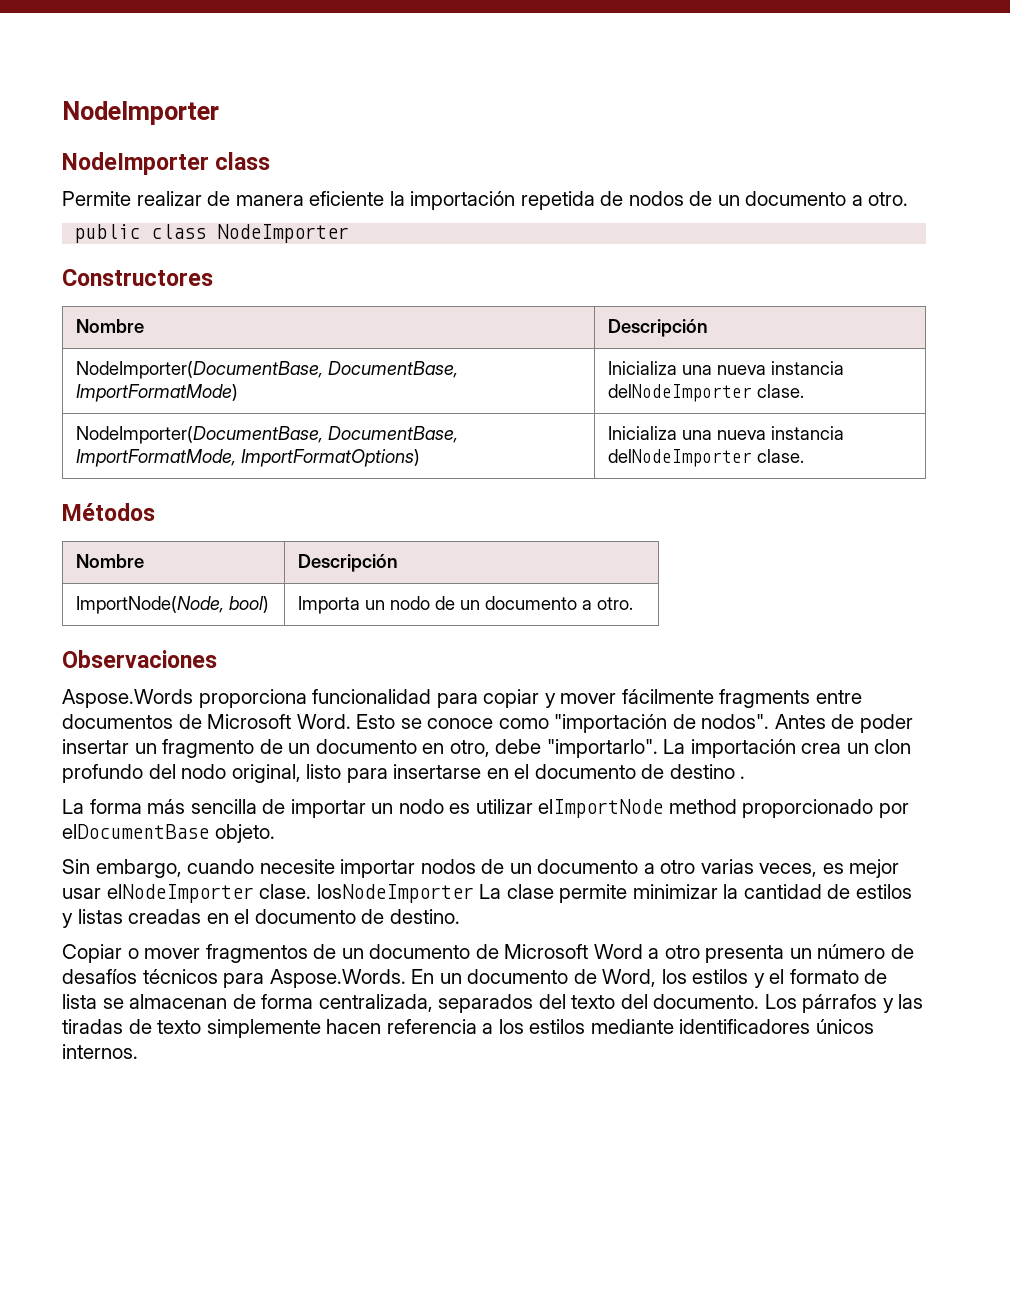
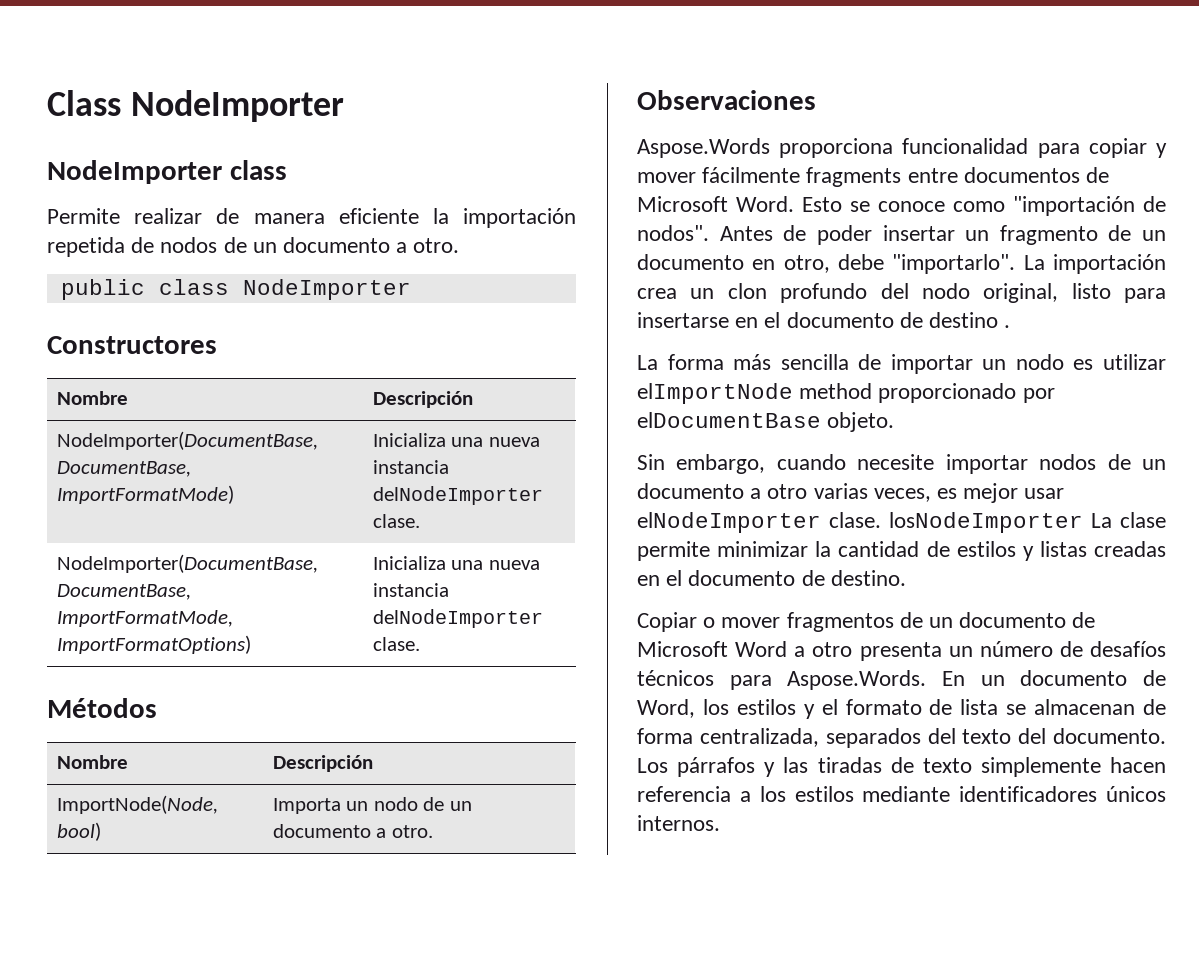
(62, 113) none -> [47,90,121,116] Class

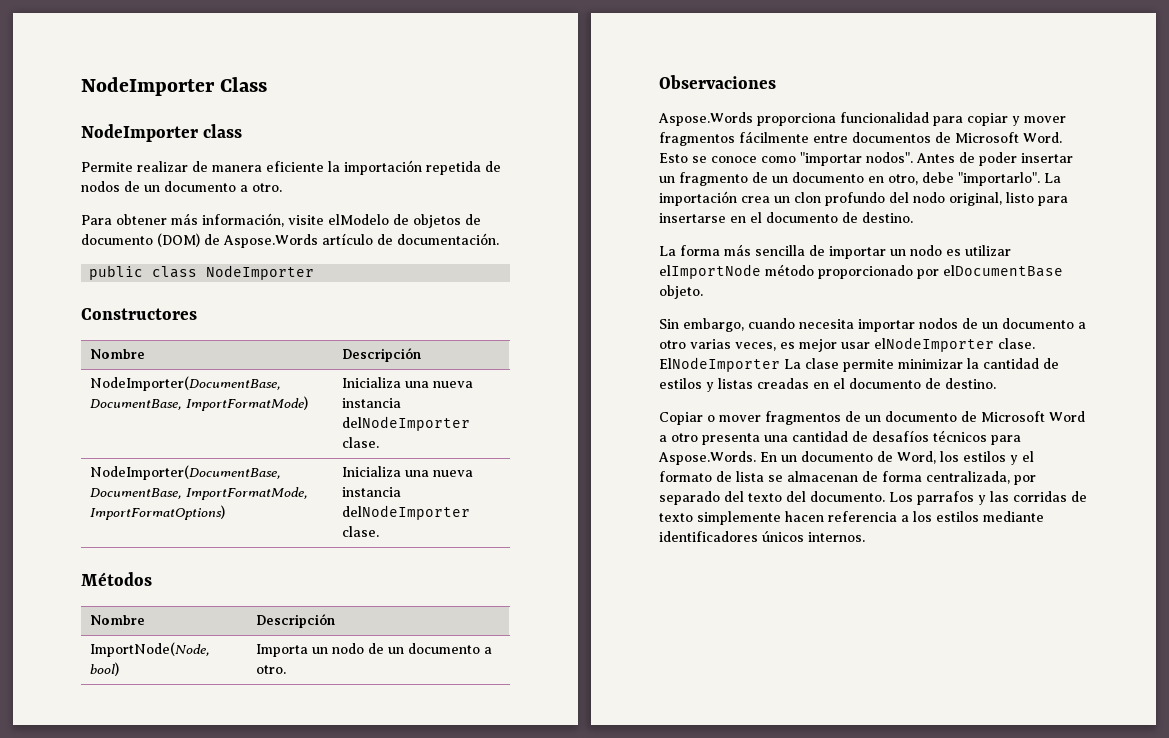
(47, 103) none -> [81,77,215,96] NodeImporter
[130,90,344,122] NodeImporter -> (268, 84) none
(460, 245) none -> [81,213,481,228] [81,233,499,248] // Para obtener más información, visite elModelo de objetos de documento (DOM) de Aspose.Words artículo de documentación.
[702,167,902,187] fácilmente fragments -> [659,131,809,146] fragmentos fácilmente
[1013,196,1166,216] "importación de -> [800,152,862,166] "importar
[929,312,1011,328] destino . -> [862,212,913,223] destino.
[799,383,873,399] method -> [765,264,814,276] método
[857,454,935,470] necesite -> [799,319,854,329] necesita
[889,512,1083,533] losNodeImporter -> [659,357,780,372] ElNodeImporter
[948,641,1053,657] un número -> [764,431,848,442] una cantidad
[825,728,921,748] separados -> [1014,475,1036,485] [659,491,720,505] por separado
[677,757,756,777] párrafos -> [917,491,974,505] parrafos
[817,757,882,773] tiradas -> [1013,491,1067,502] corridas

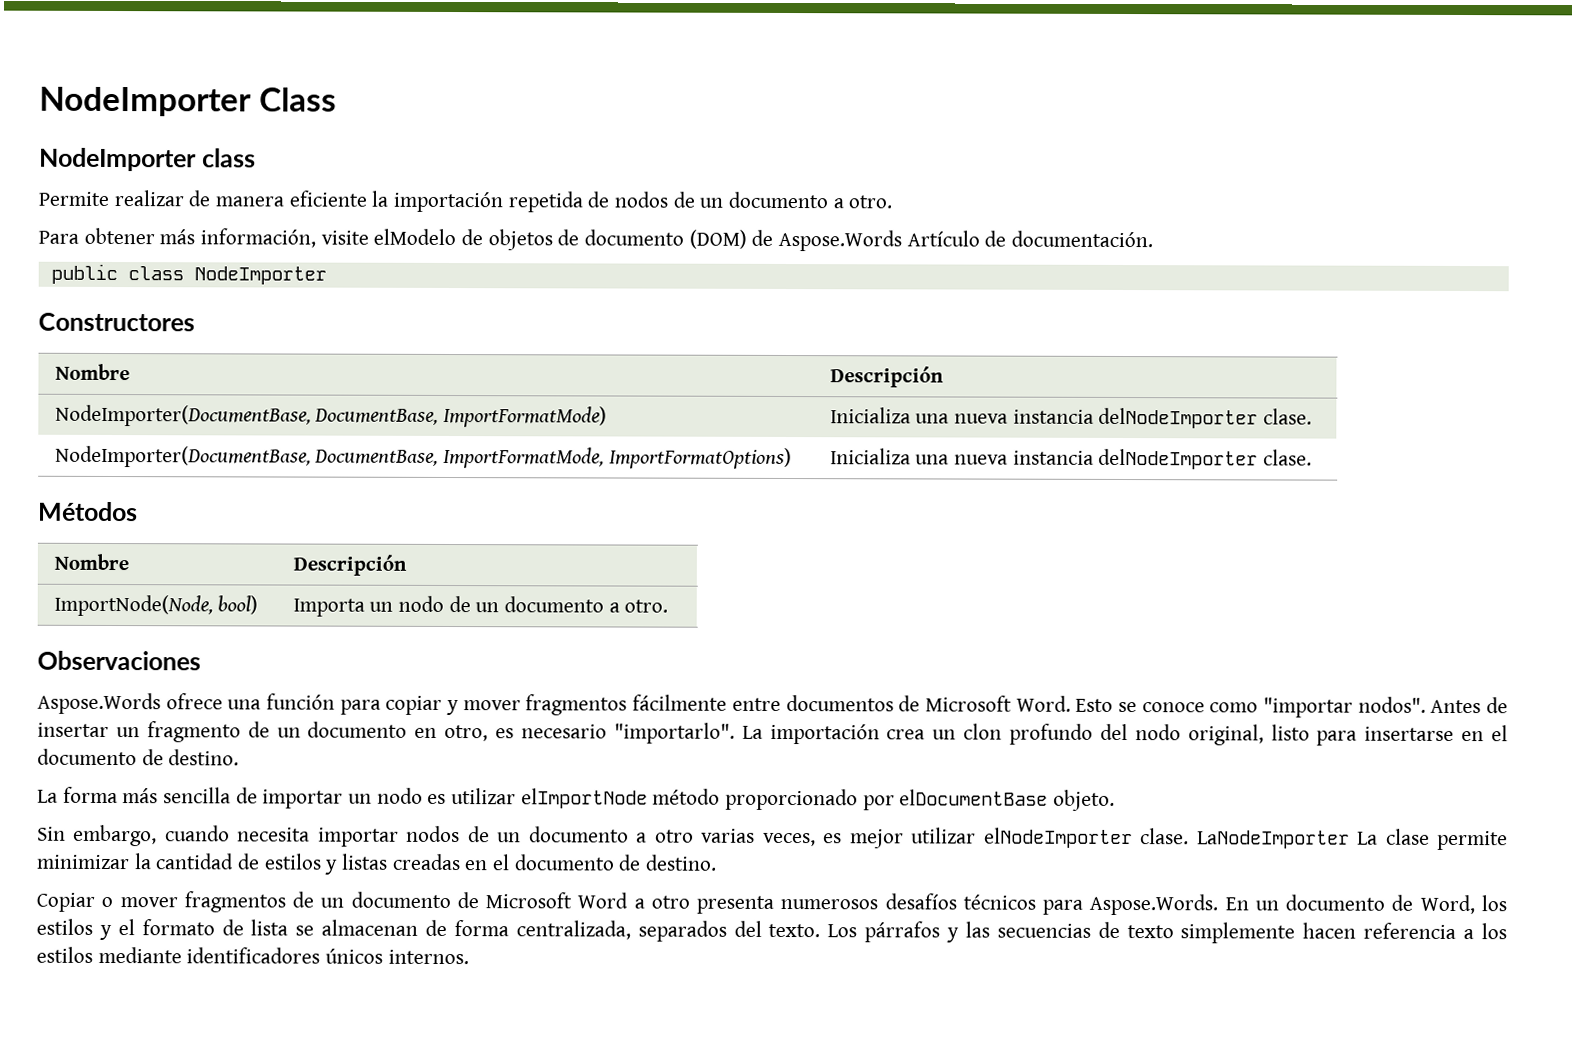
[322,233,373,245] artículo -> [906,230,980,247] Artículo
[757,112,929,126] proporciona funcionalidad -> [165,693,336,710] ofrece una función
[979,152,1017,166] poder -> (1509, 705) none
[922,172,954,183] debe -> [495,724,607,739] es necesario
[841,342,870,349] usar -> [911,827,977,844] utilizar
[659,357,780,372] ElNodeImporter -> [1196,830,1350,849] LaNodeImporter
[764,431,868,442] una cantidad de -> [780,898,879,910] numerosos
[1014,475,1036,485] [659,491,974,505] por separado del texto del documento. Los parrafos -> [637,920,941,943] separados del texto. Los párrafos
[1013,491,1067,502] corridas -> [996,923,1091,938] secuencias

